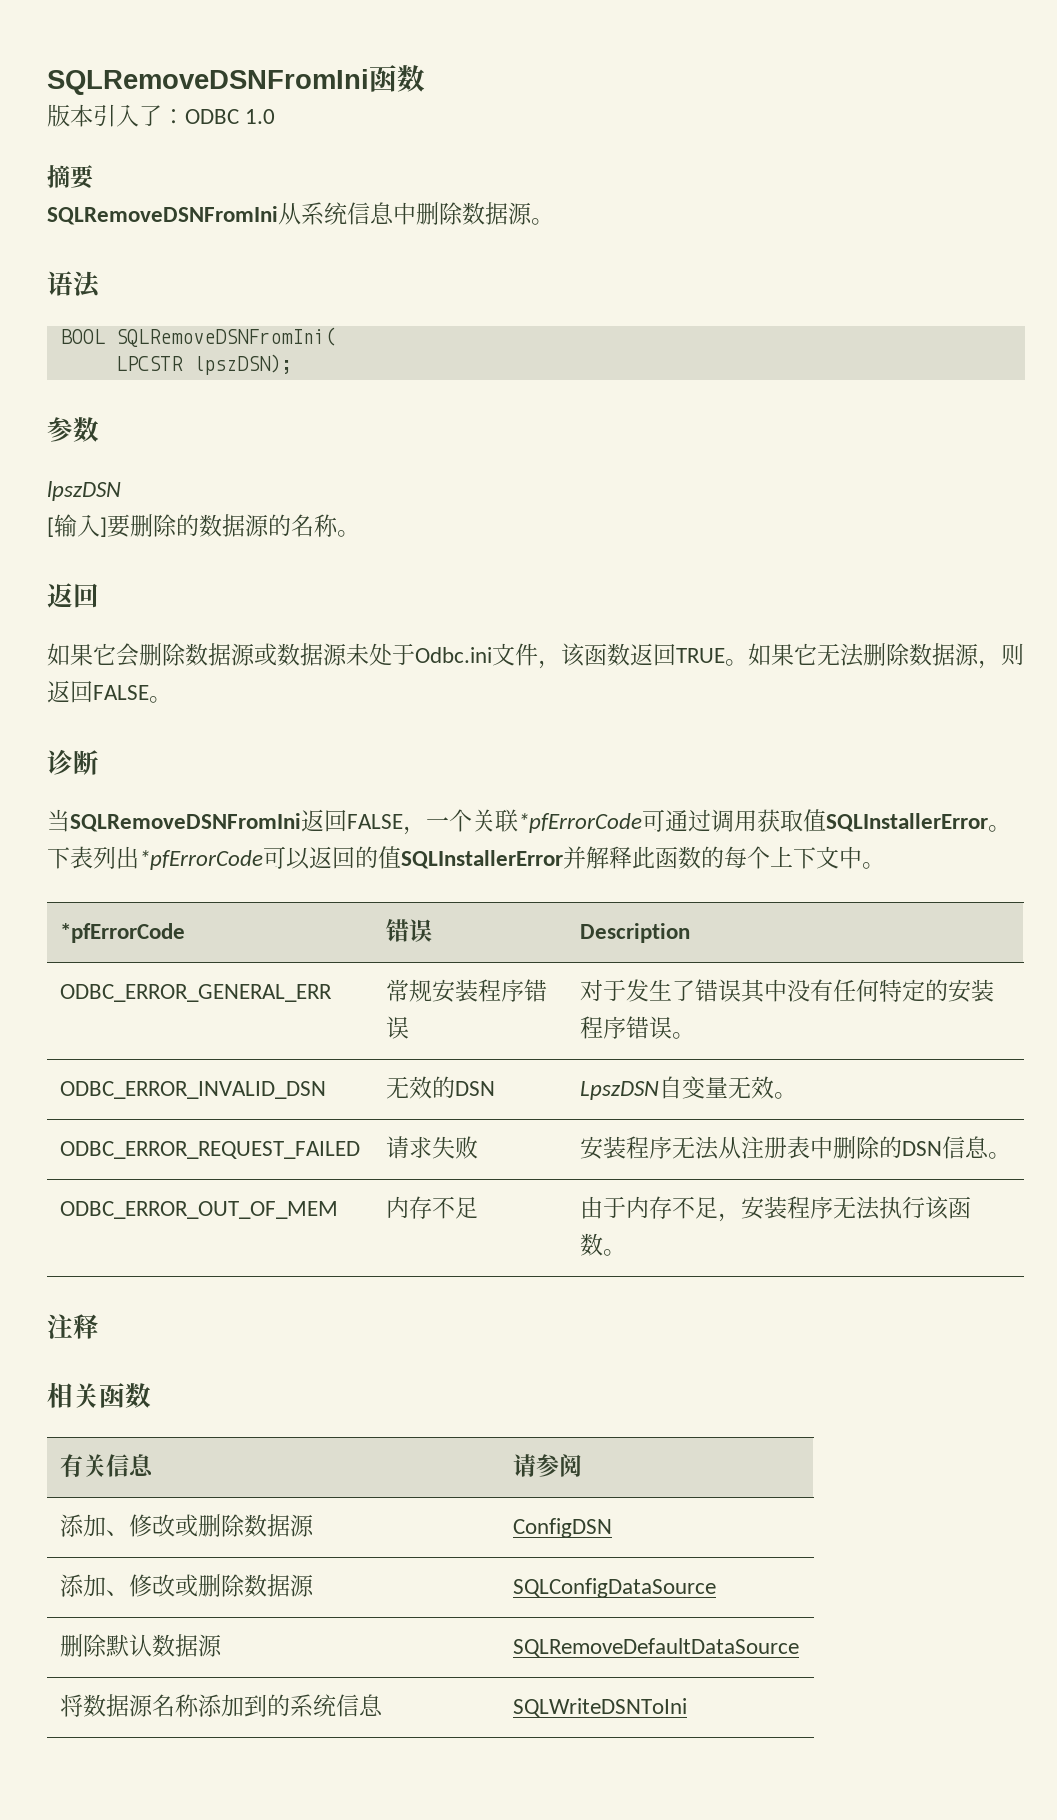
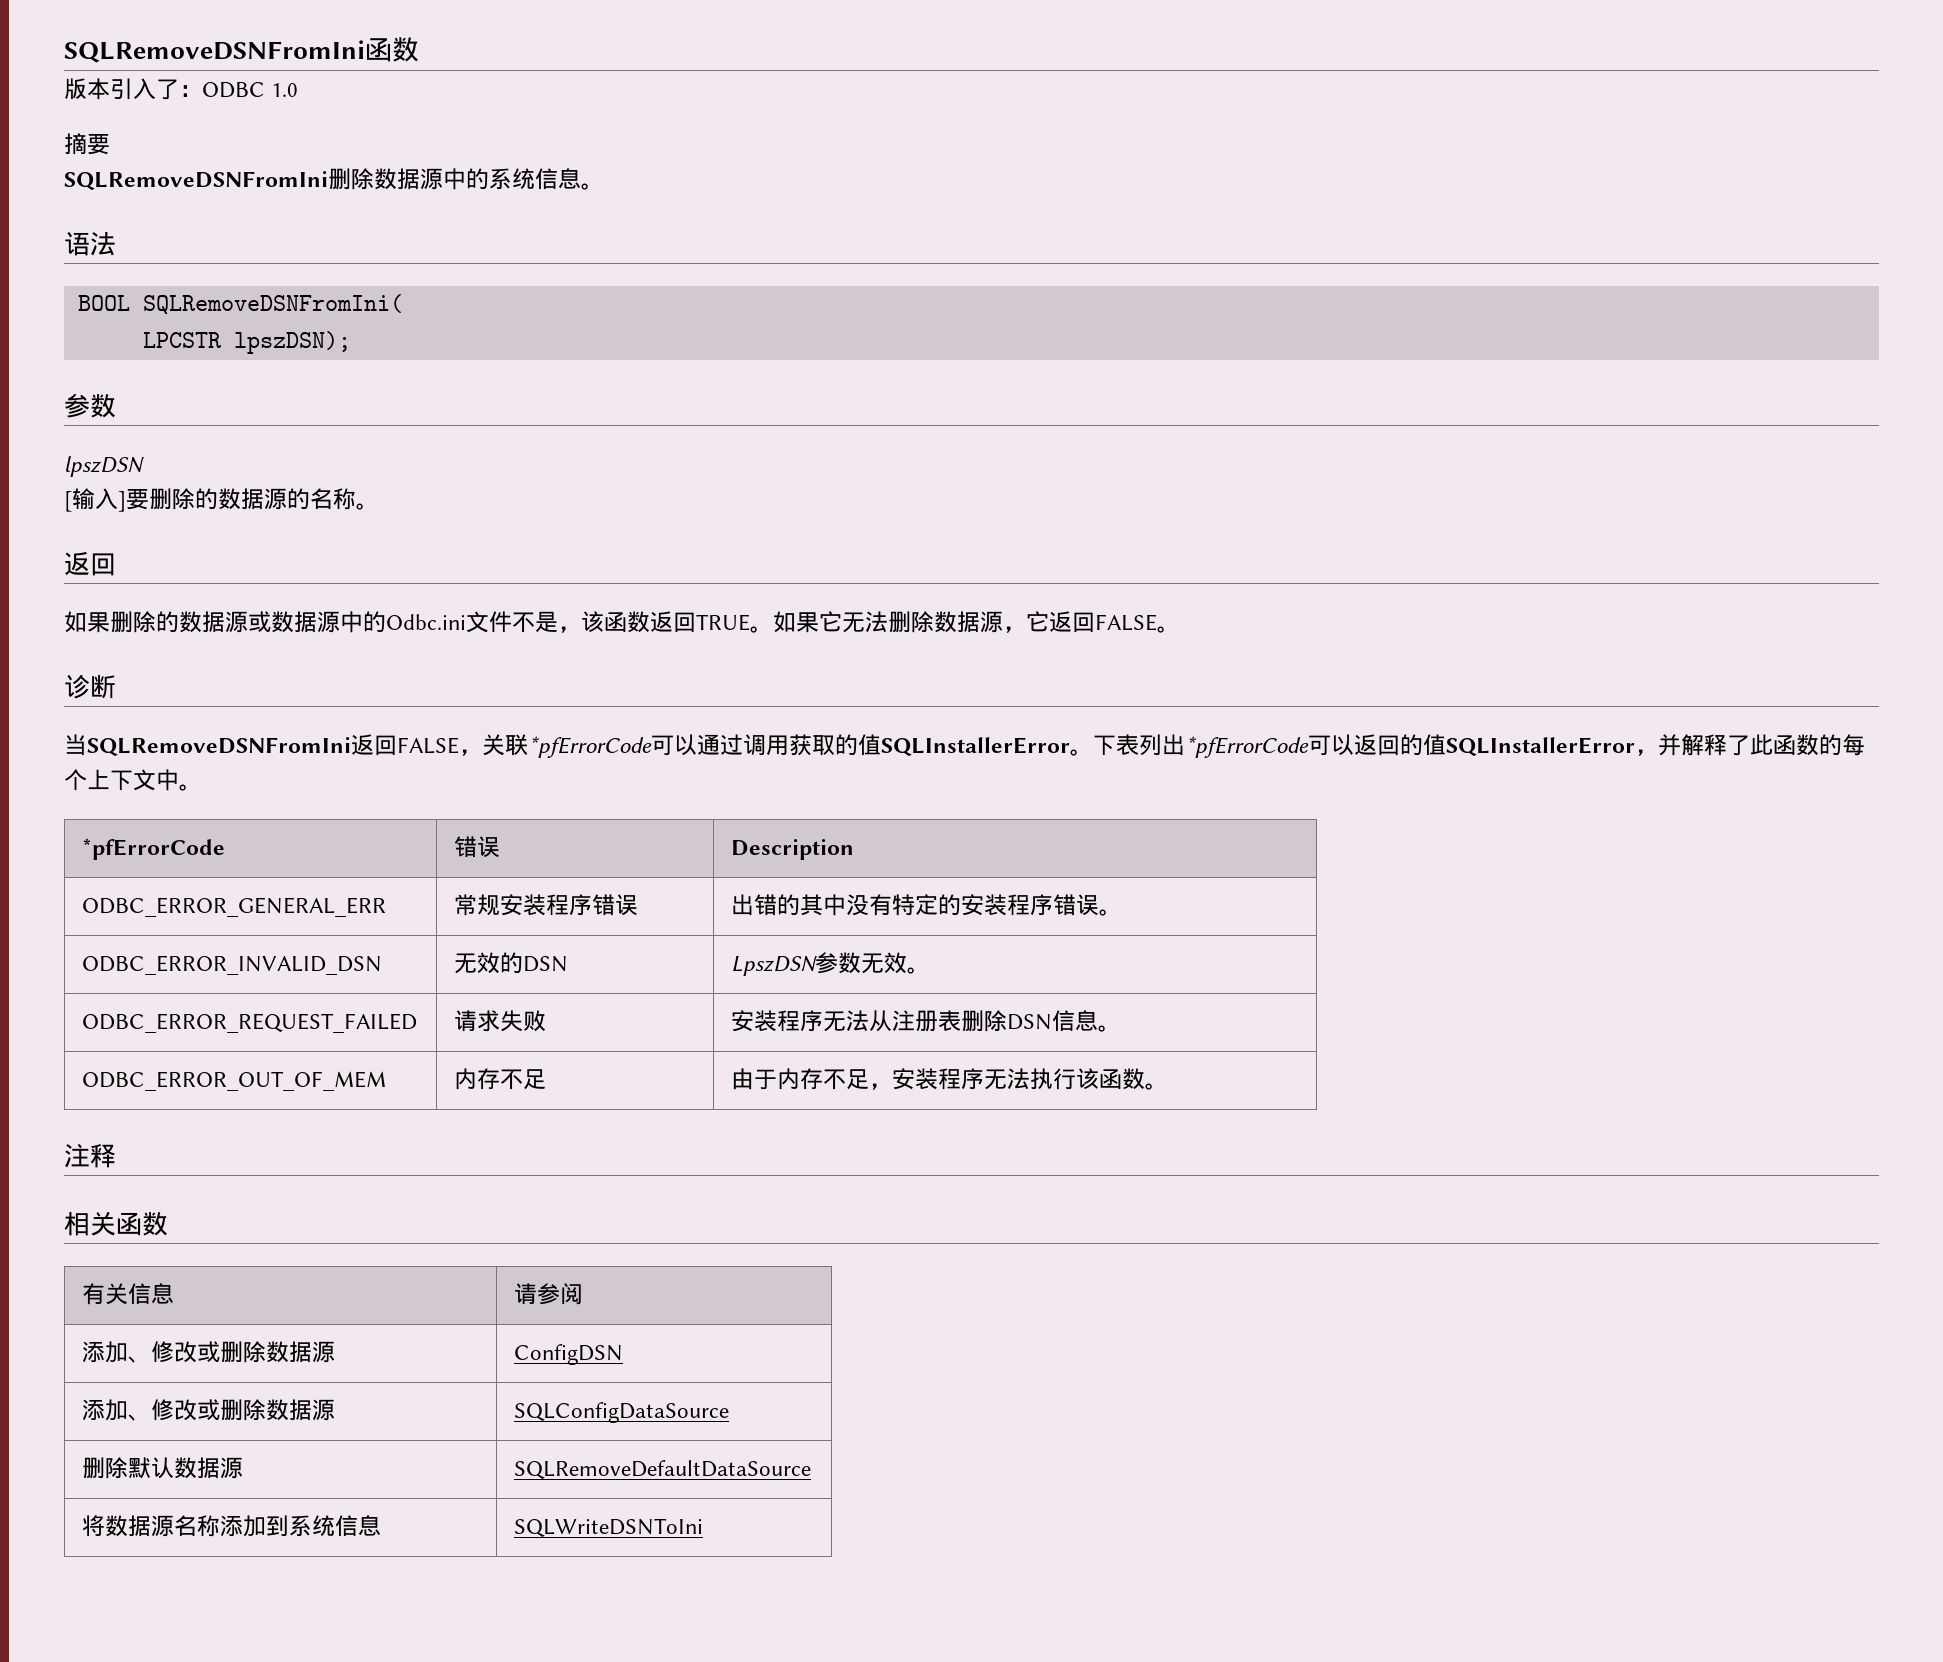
[278,202,532,225] 从系统信息中删除数据源 -> [328,168,581,190] 删除数据源中的系统信息
[93,643,186,667] 它会删除 -> [110,611,179,633] 删除的
[346,643,415,666] 未处于 -> [340,611,386,633] 中的
(538, 654) none -> [512,611,558,633] 不是
[1001,643,1024,666] 则 -> [1026,611,1049,632] 它
[426,809,472,832] 一个 -> (482, 752) none
(665, 820) none -> [674,734,697,756] 以
(803, 821) none -> [835,734,858,756] 的
[563,846,632,869] 并解释 -> [1635,734,1750,756] ，并解释了
[579,979,741,1002] 对于发生了错误 -> [731,894,801,916] 出错的
[832,979,879,1002] 任何 -> (893, 905) none
[658,1076,728,1099] 自变量 -> [815,952,862,974] 参数
[809,1136,902,1159] 中删除的 -> [961,1010,1008,1032] 删除
[266,1694,290,1717] 的 -> (290, 1526) none

